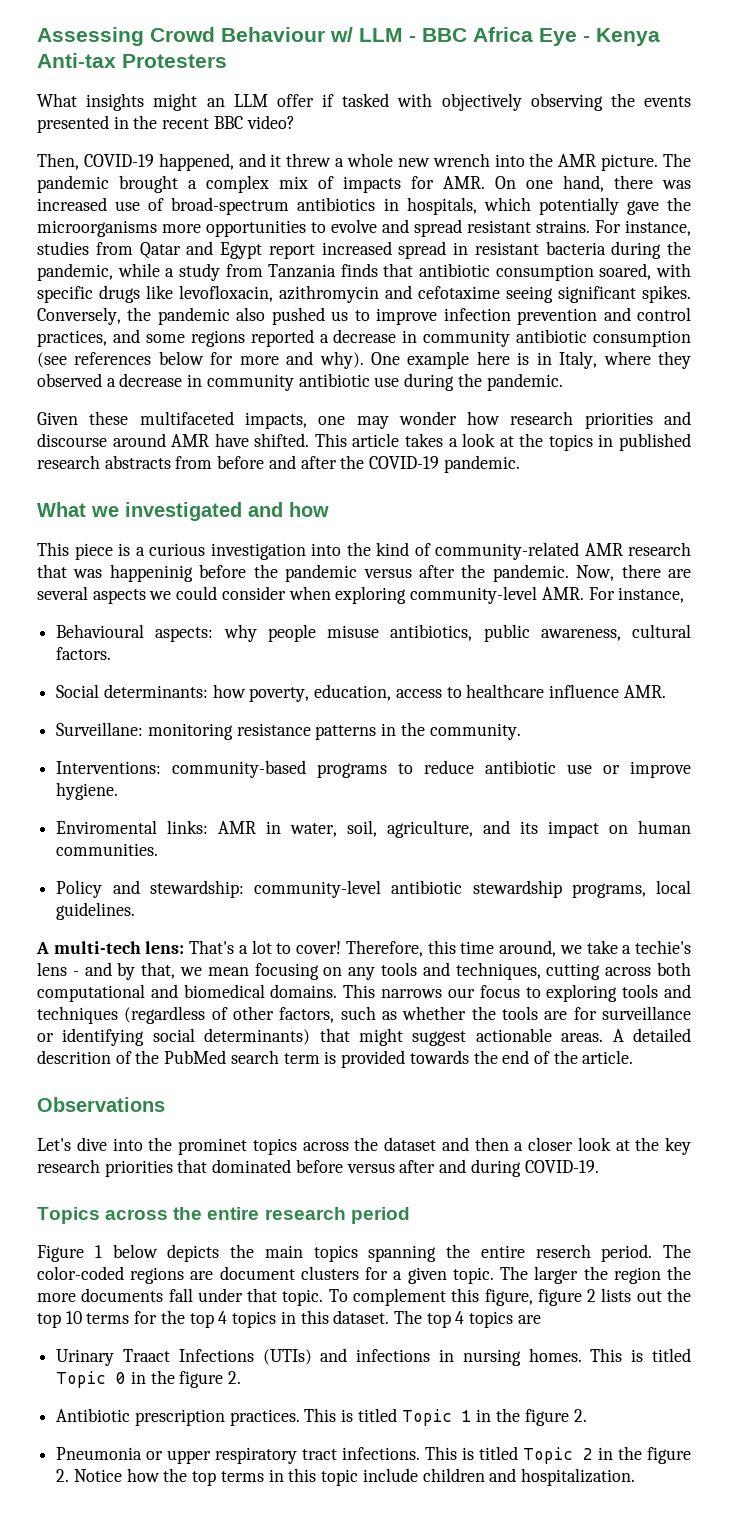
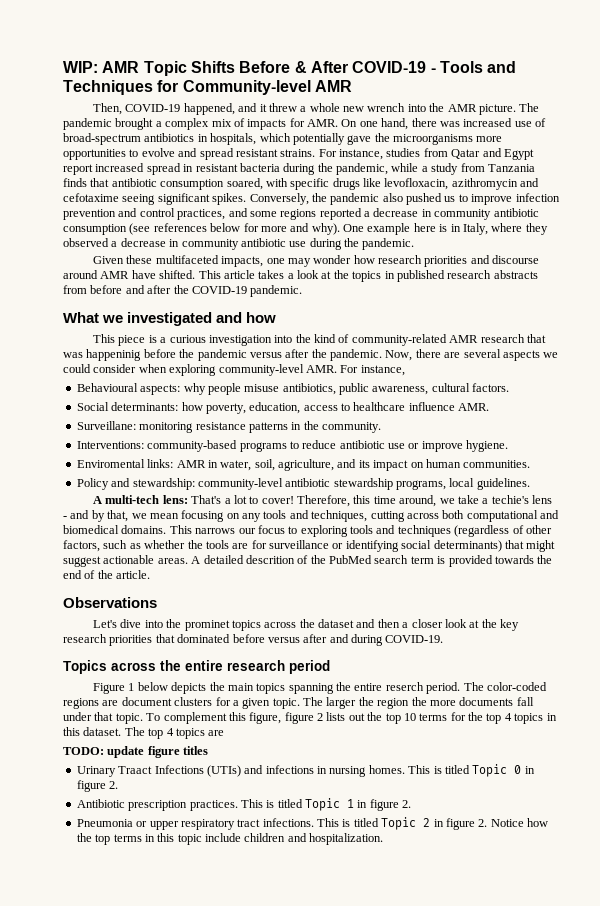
[37,27,660,46] [37,53,227,68] [37,93,691,111] [37,115,295,133] Assessing Crowd Behaviour w/ LLM - BBC Africa Eye - Kenya Anti-tax Protesters // What insights might an LLM offer if tasked with objectively observing the events presented in the recent BBC video? -> [63,61,517,76] [63,80,352,95] WIP: AMR Topic Shifts Before & After COVID-19 - Tools and Techniques for Community-level AMR
(541, 1319) none -> [63,746,209,758] // TODO: update figure titles
[150,1370,175,1384] the -> (535, 770) none
[496,1408,521,1422] the -> (368, 804) none
[618,1446,643,1460] the -> (444, 823) none

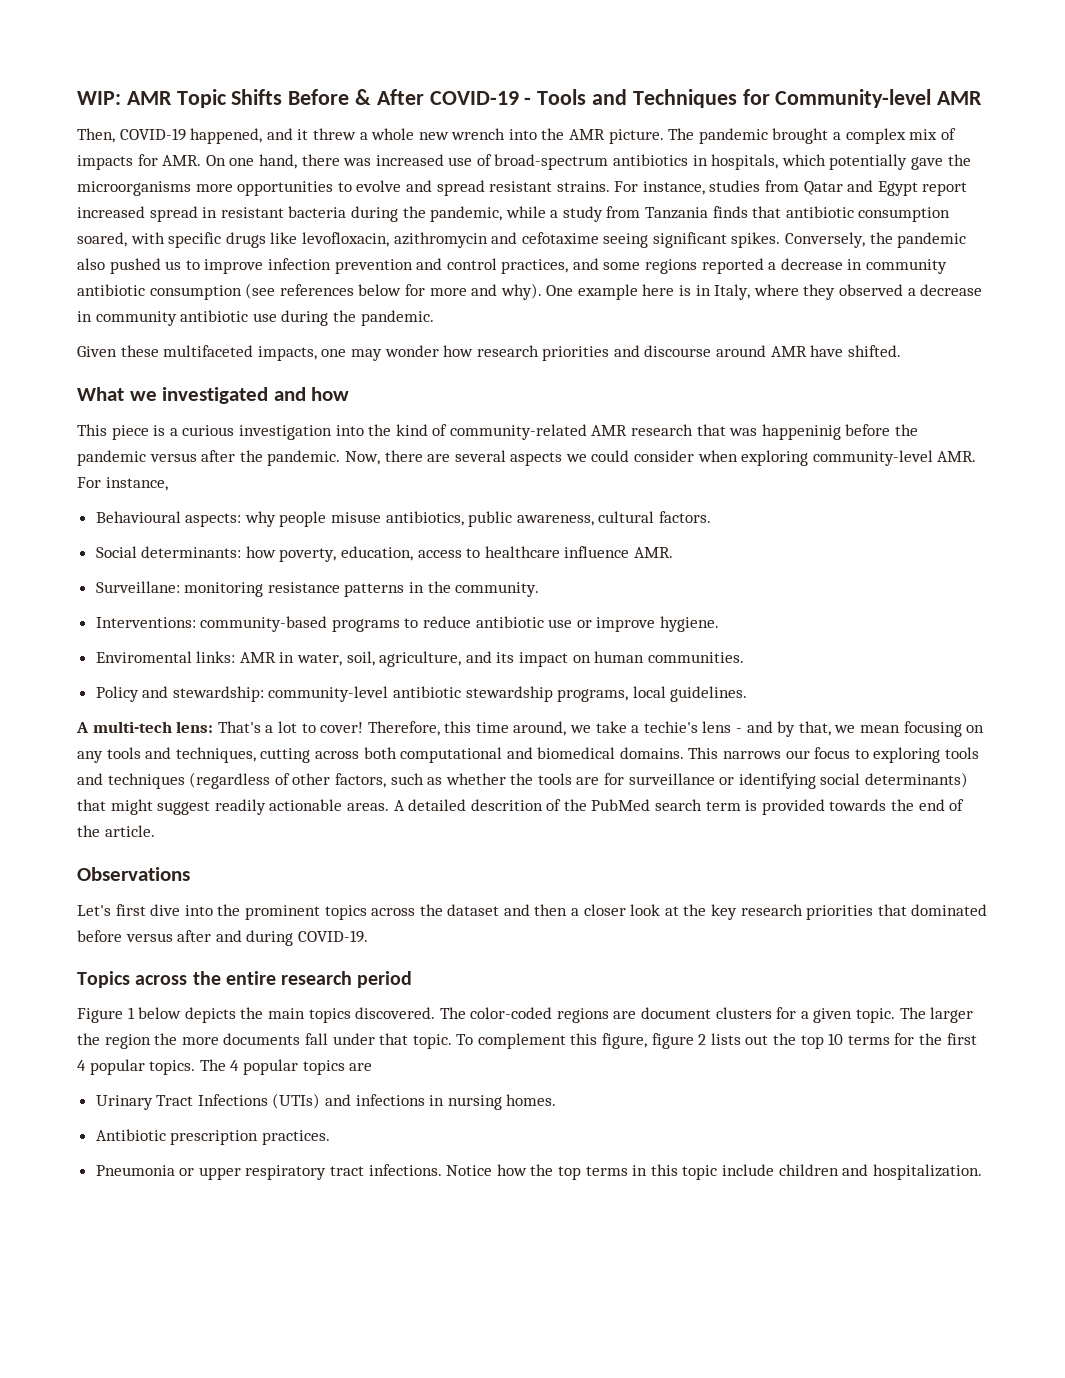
[198,270,538,282] [63,285,303,297] This article takes a look at the topics in published research abstracts from before and after the COVID-19 pandemic. -> (901, 351) none
(101, 561) none -> [214,799,266,815] readily
(118, 624) none -> [115,904,146,916] first
[184,620,230,631] prominet -> [244,905,320,920] prominent
[288,682,461,694] spanning the entire reserch period. -> [355,1007,436,1019] discovered.
[486,713,557,724] [63,727,225,739] [63,746,209,758] top 4 topics in this dataset. The top 4 topics are // TODO: update figure titles -> [946,1033,977,1045] [77,1059,373,1075] first 4 popular topics. The 4 popular topics are
[118,766,153,774] Traact -> [156,1095,194,1106] Tract
[408,764,535,777] [76,780,119,792] [76,798,412,811] This is titled Topic 0 in figure 2. // Antibiotic prescription practices. This is titled Topic 1 in figure 2. -> [95,1129,330,1145] // Antibiotic prescription practices.
[317,817,488,830] This is titled Topic 2 in figure 2. -> (442, 1170) none

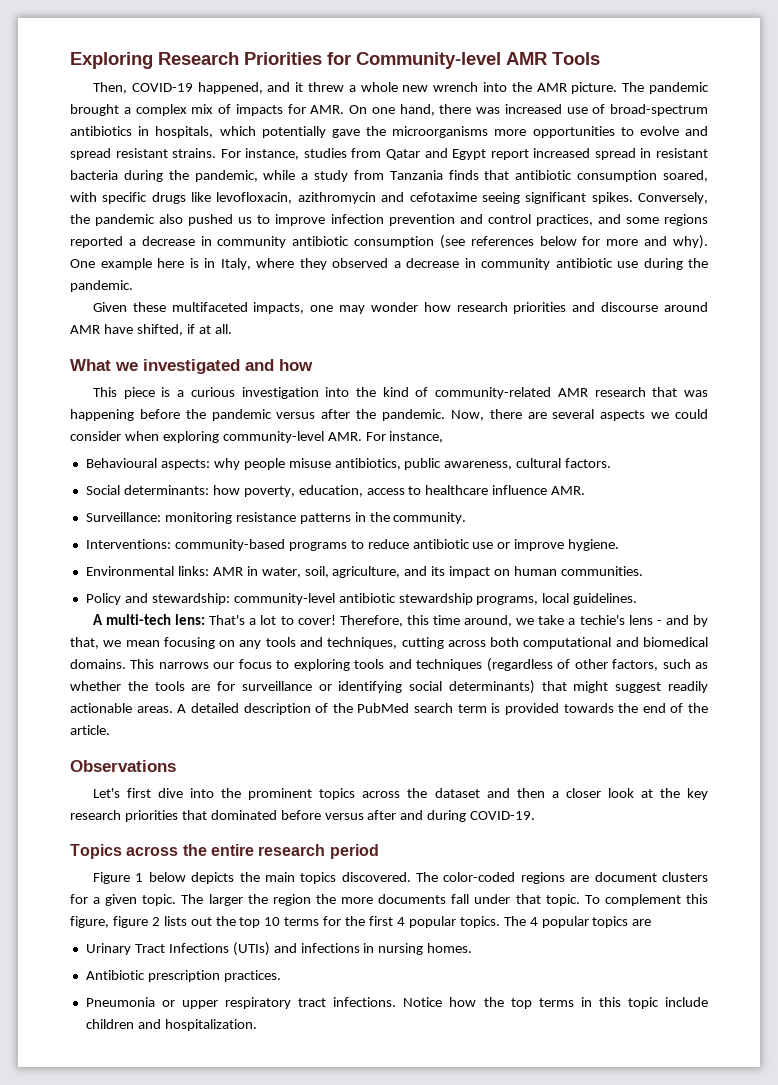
[77,89,737,108] WIP: AMR Topic Shifts Before & After COVID-19 - Tools and Techniques -> [70,52,322,69] Exploring Research Priorities
(983, 98) none -> [552,52,600,65] Tools
[847,345,901,357] shifted. -> [136,324,232,336] shifted, if at all.
[761,424,841,440] happeninig -> [70,409,134,421] happening
[95,581,180,593] Surveillane: -> [85,512,161,522] Surveillance:
[95,651,192,663] Enviromental -> [85,566,174,576] Environmental
[470,799,543,811] descrition -> [243,703,311,715] description

